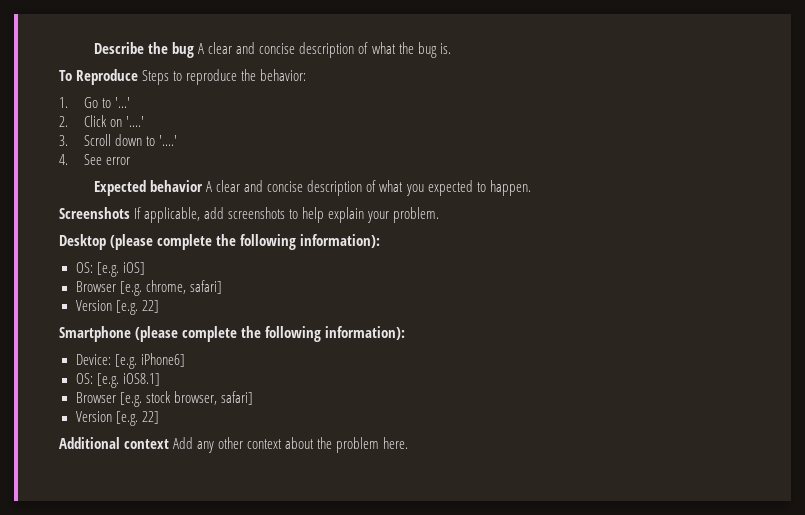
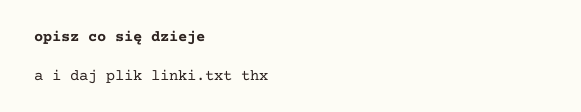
[94,42,451,58] [59,69,307,85] [59,97,130,108] [59,115,144,127] [59,134,177,146] [59,154,130,165] [94,180,531,196] [59,207,440,223] [59,234,381,250] [75,262,145,277] [75,280,222,296] [75,300,159,315] [59,326,406,342] [75,353,185,369] [75,373,160,388] [75,391,253,407] [75,411,159,426] [59,437,409,453] Describe the bug A clear and concise description of what the bug is. // To Reproduce Steps to reproduce the behavior: // 1. Go to '...' // 2. Click on '....' // 3. Scroll down to '....' // 4. See error // Expected behavior A clear and concise description of what you expected to happen. // Screenshots If applicable, add screenshots to help explain your problem. // Desktop (please complete the following information): // OS: [e.g. iOS] // Browser [e.g. chrome, safari] // Version [e.g. 22] // Smartphone (please complete the following information): // Device: [e.g. iPhone6] // OS: [e.g. iOS8.1] // Browser [e.g. stock browser, safari] // Version [e.g. 22] // Additional context Add any other context about the problem here. -> [34,30,205,45] [34,69,268,84] opisz co się dzieje // a i daj plik linki.txt thx

